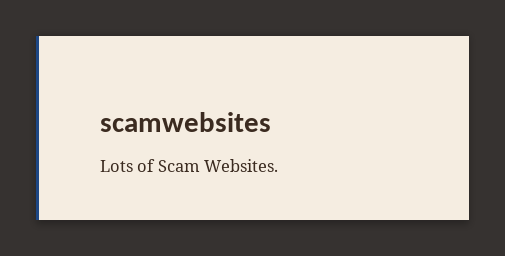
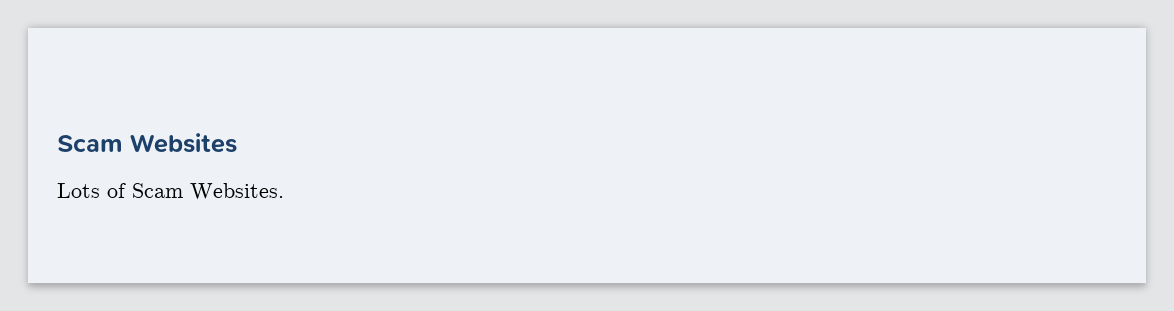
[100,112,271,132] scamwebsites -> [57,133,237,153] Scam Websites

